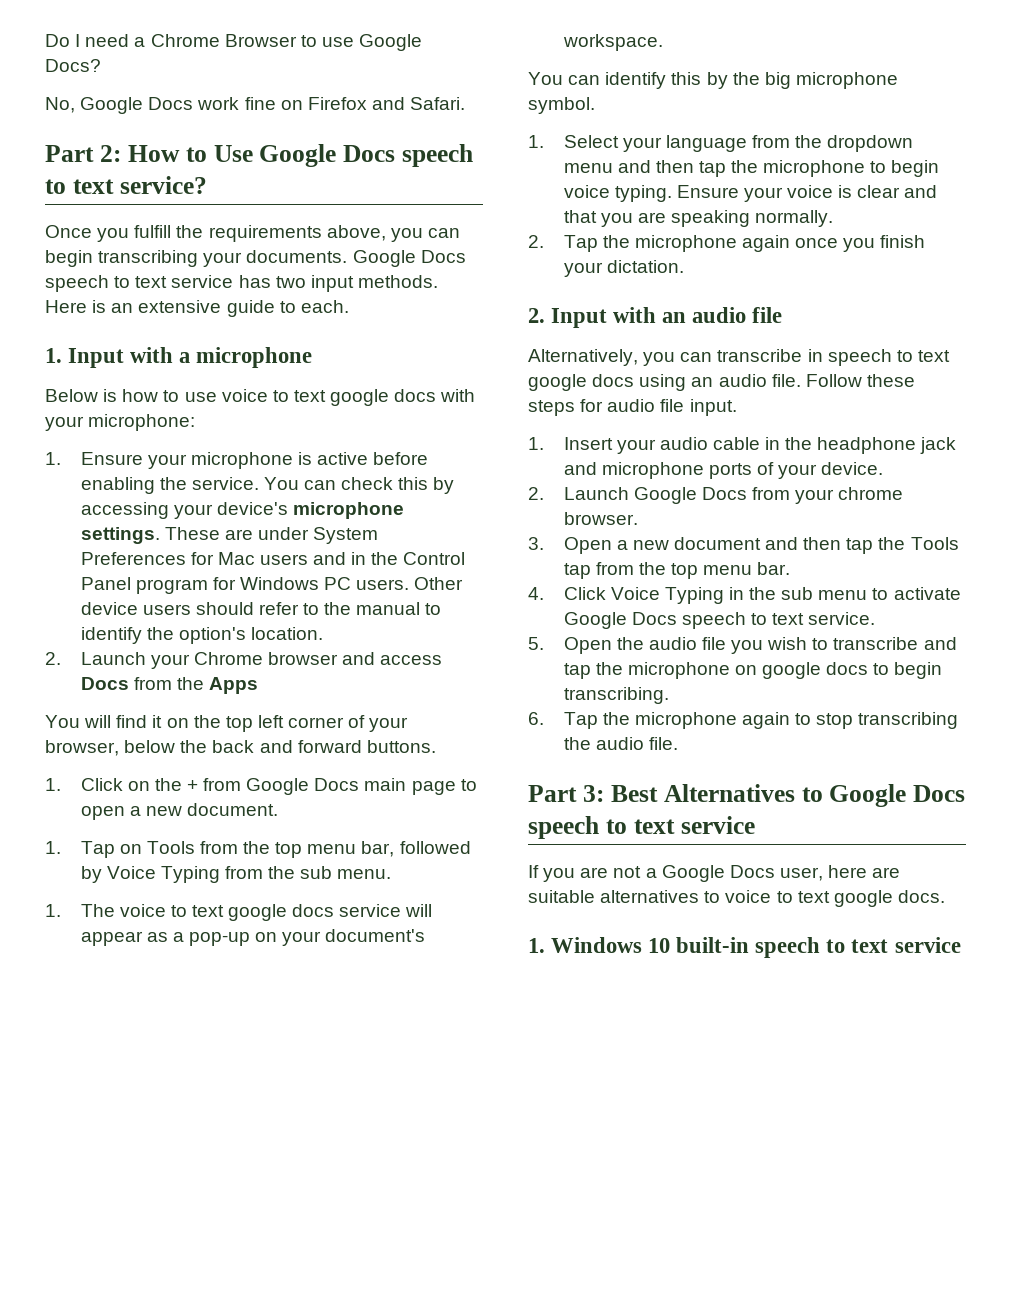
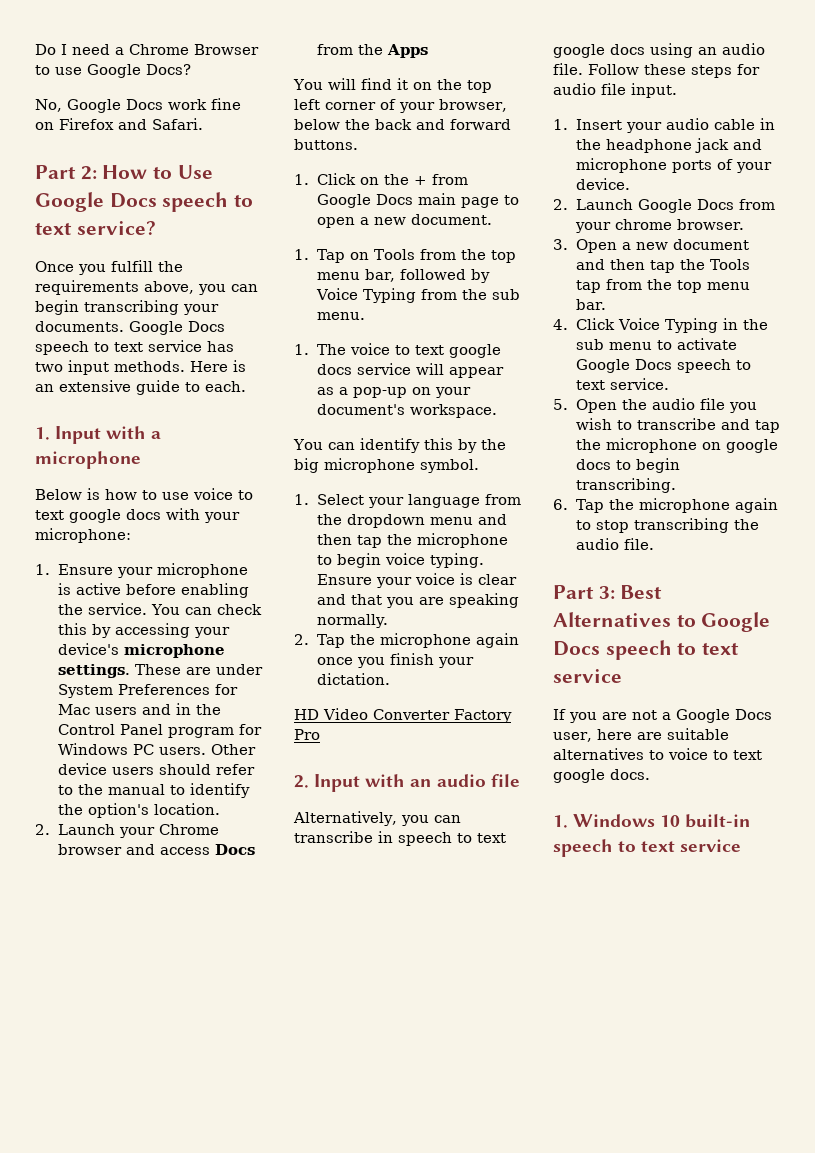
(684, 266) none -> [294,708,512,723] [294,729,320,740] // HD Video Converter Factory Pro

